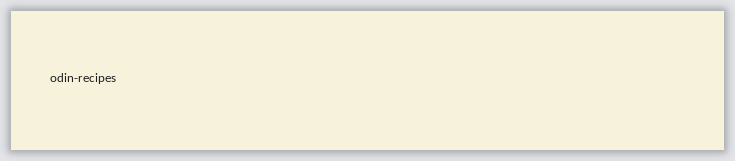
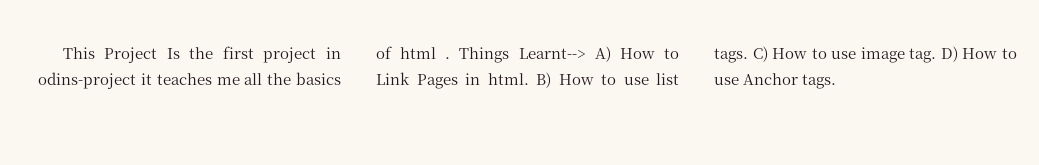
[50,73,116,84] odin-recipes -> [62,46,341,63] [38,72,341,89] [376,46,679,63] [376,72,679,89] [714,46,1017,63] [714,73,837,89] This Project Is the first project in odins-project it teaches me all the basics of html . Things Learnt--> A) How to Link Pages in html. B) How to use list tags. C) How to use image tag. D) How to use Anchor tags.

